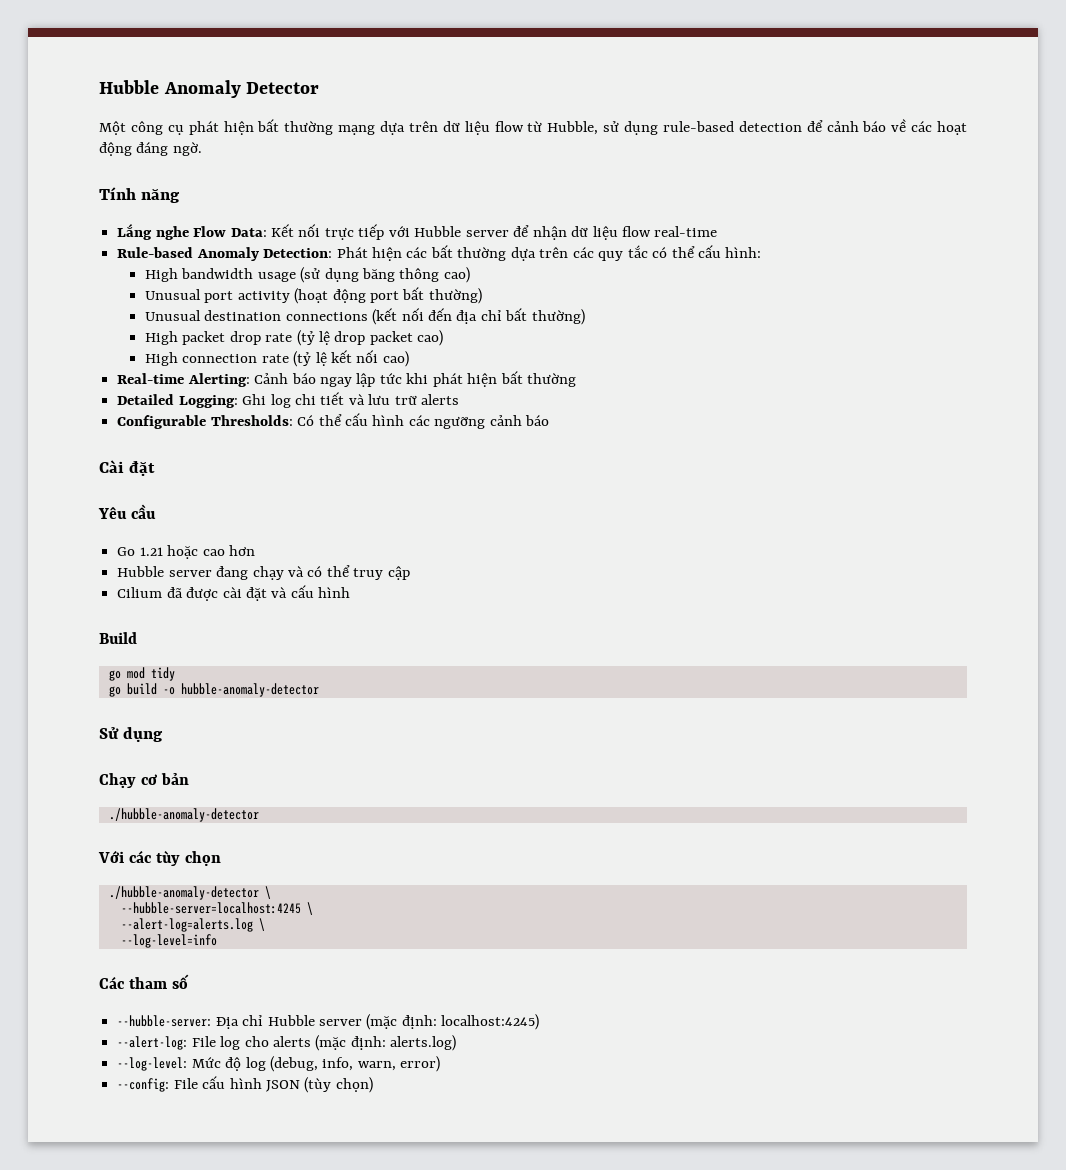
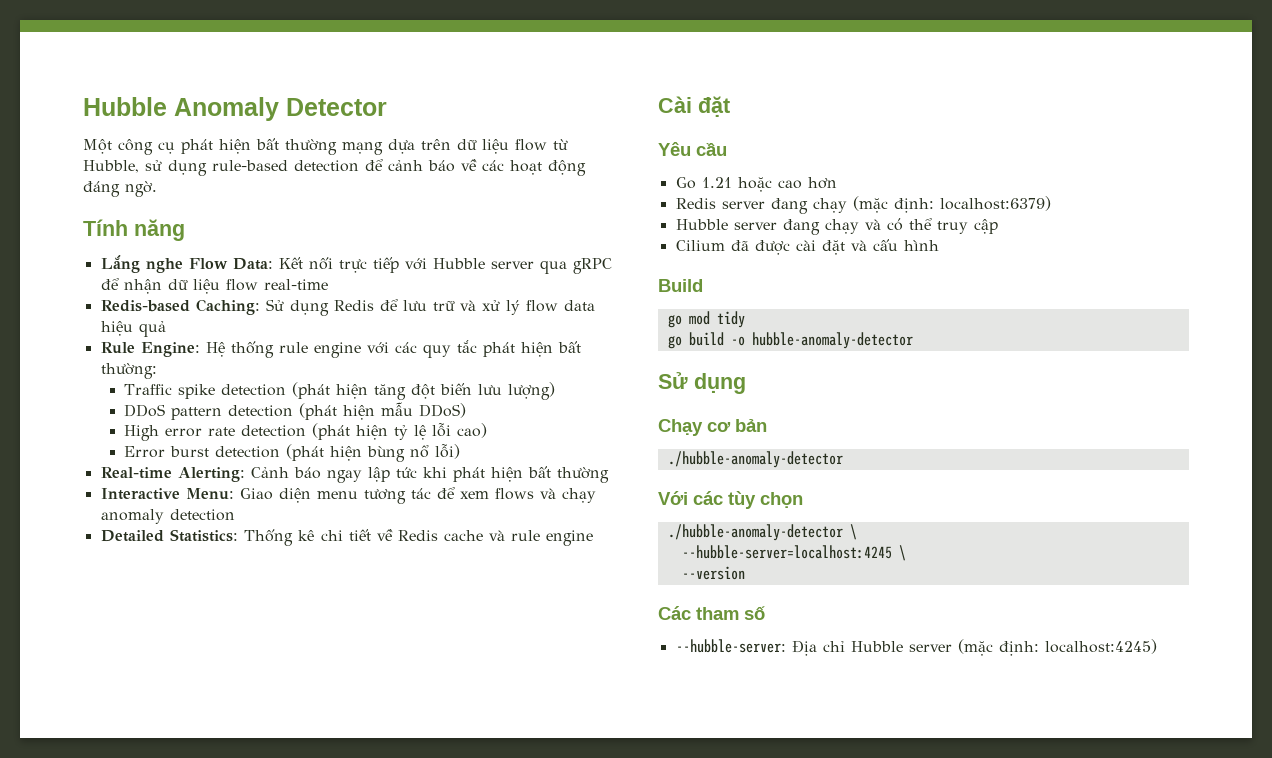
(509, 233) none -> [539,258,612,274] qua gRPC
[117,245,762,261] [144,267,470,283] [144,287,482,304] [144,308,585,325] [144,330,444,346] [144,350,409,367] Rule-based Anomaly Detection: Phát hiện các bất thường dựa trên các quy tắc có thể cấu hình: // High bandwidth usage (sử dụng băng thông cao) // Unusual port activity (hoạt động port bất thường) // Unusual destination connections (kết nối đến địa chỉ bất thường) // High packet drop rate (tỷ lệ drop packet cao) // High connection rate (tỷ lệ kết nối cao) -> [100,299,595,316] [100,321,166,337] [100,340,581,358] [100,363,157,379] [124,382,556,400] [124,402,467,420] [124,423,488,441] [124,444,461,462] Redis-based Caching: Sử dụng Redis để lưu trữ và xử lý flow data hiệu quả // Rule Engine: Hệ thống rule engine với các quy tắc phát hiện bất thường: // Traffic spike detection (phát hiện tăng đột biến lưu lượng) // DDoS pattern detection (phát hiện mẫu DDoS) // High error rate detection (phát hiện tỷ lệ lỗi cao) // Error burst detection (phát hiện bùng nổ lỗi)
[117,392,460,408] [117,413,550,429] Detailed Logging: Ghi log chi tiết và lưu trữ alerts // Configurable Thresholds: Có thể cấu hình các ngưỡng cảnh báo -> [100,487,596,504] [100,509,235,524] [100,529,593,546] Interactive Menu: Giao diện menu tương tác để xem flows và chạy anomaly detection // Detailed Statistics: Thống kê chi tiết về Redis cache và rule engine
(255, 550) none -> [675,196,1051,214] // Redis server đang chạy (mặc định: localhost:6379)
[120,918,265,932] [120,934,217,948] --alert-log=alerts.log \ // --log-level=info -> [681,566,745,580] --version
[117,1035,457,1051] [117,1056,441,1072] [117,1076,373,1093] // --alert-log: File log cho alerts (mặc định: alerts.log) // --log-level: Mức độ log (debug, info, warn, error) // --config: File cấu hình JSON (tùy chọn) -> (1157, 646) none

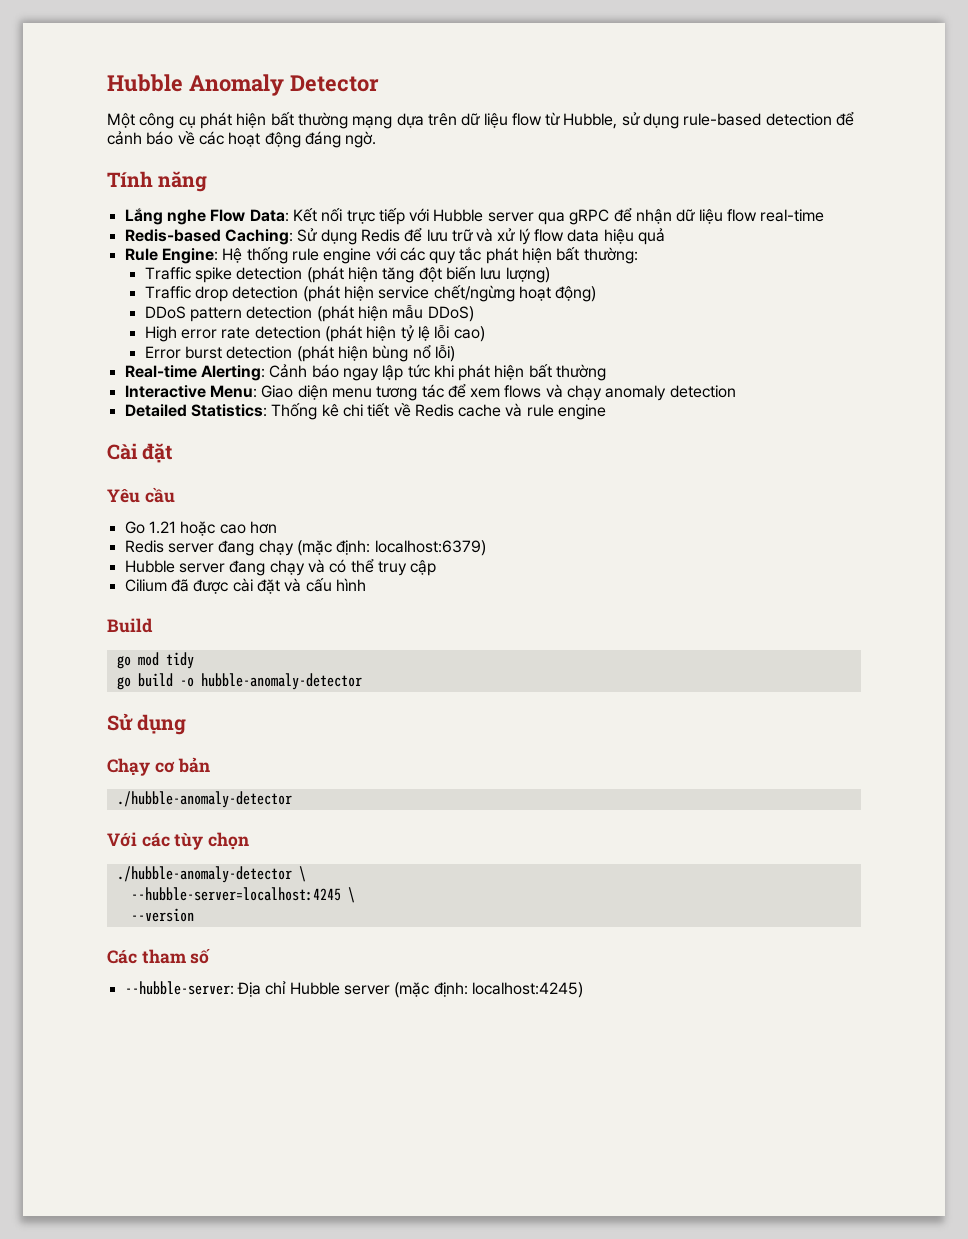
(556, 391) none -> [144,285,597,302] // Traffic drop detection (phát hiện service chết/ngừng hoạt động)

